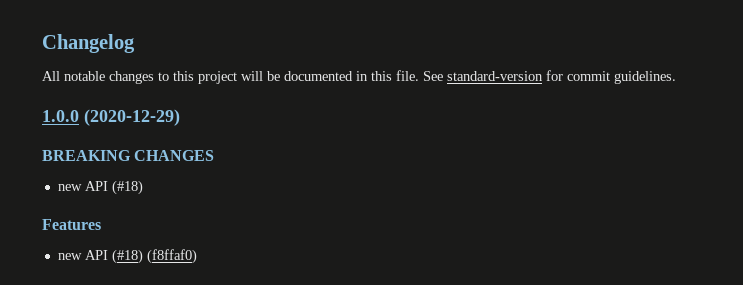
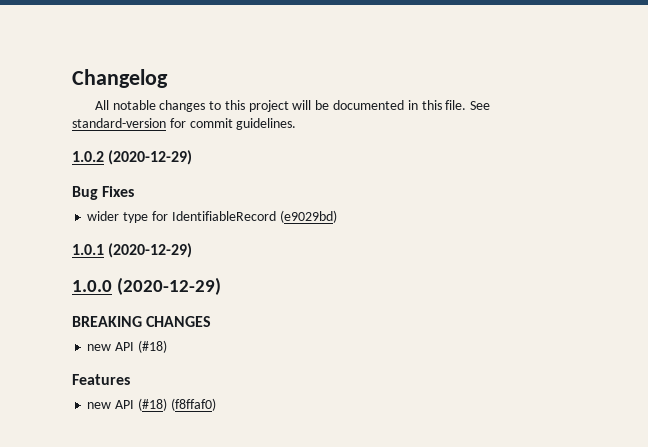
(676, 77) none -> [72,150,193,165] [72,186,135,200] [87,210,337,223] [72,243,193,258] // 1.0.2 (2020-12-29) // Bug Fixes // wider type for IdentifiableRecord (e9029bd) // 1.0.1 (2020-12-29)

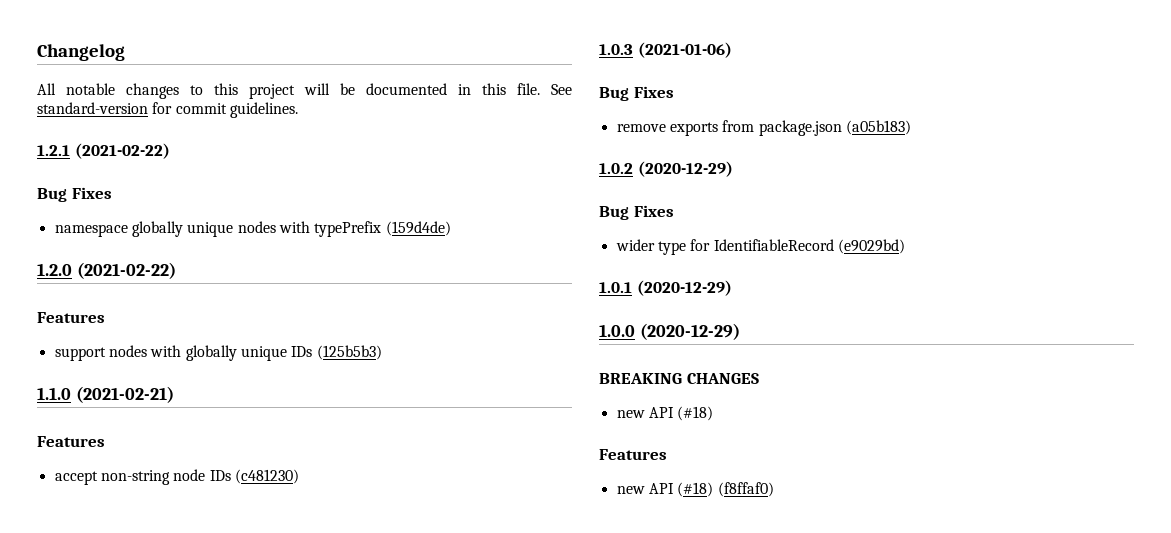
(297, 124) none -> [37,143,170,159] [37,187,112,202] [54,221,451,237] [37,262,176,279] [37,312,105,323] [54,345,382,361] [37,386,174,403] [37,436,105,447] [54,469,299,485] [599,42,732,58] [599,86,674,101] [616,120,911,136] // 1.2.1 (2021-02-22) // Bug Fixes // namespace globally unique nodes with typePrefix (159d4de) // 1.2.0 (2021-02-22) // Features // support nodes with globally unique IDs (125b5b3) // 1.1.0 (2021-02-21) // Features // accept non-string node IDs (c481230) // 1.0.3 (2021-01-06) // Bug Fixes // remove exports from package.json (a05b183)

